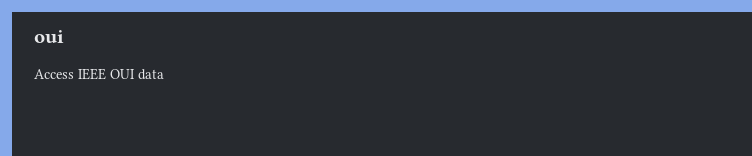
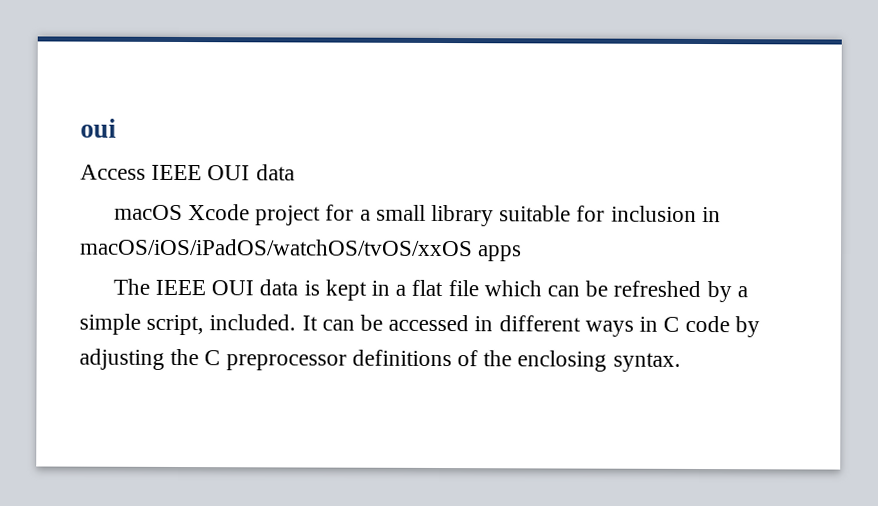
(164, 74) none -> [113,204,721,227] [79,238,523,262] [112,278,748,303] [79,313,760,338] [79,348,681,372] // macOS Xcode project for a small library suitable for inclusion in macOS/iOS/iPadOS/watchOS/tvOS/xxOS apps // The IEEE OUI data is kept in a flat file which can be refreshed by a simple script, included. It can be accessed in different ways in C code by adjusting the C preprocessor definitions of the enclosing syntax.

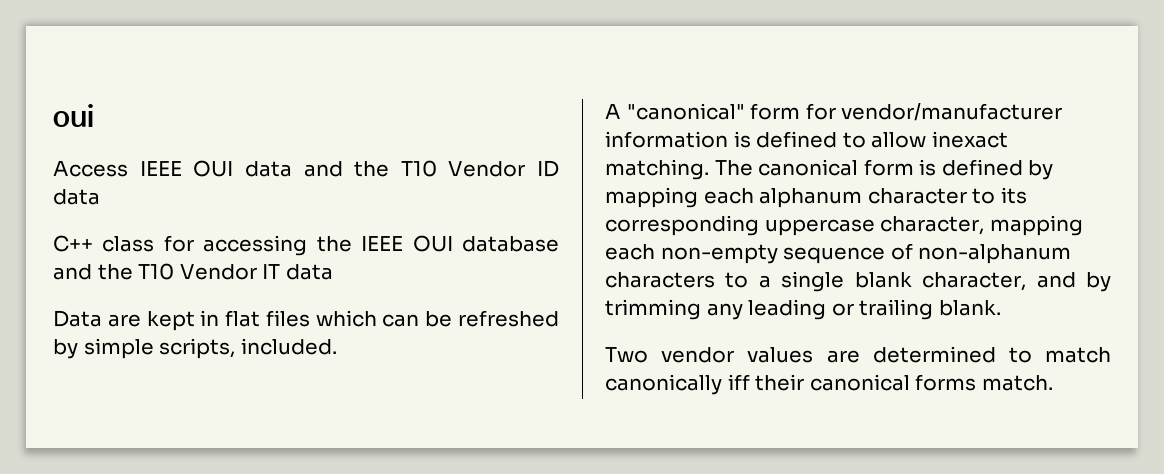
[113,204,721,227] [79,238,523,262] [112,278,479,301] // macOS Xcode project for a small library suitable for inclusion in macOS/iOS/iPadOS/watchOS/tvOS/xxOS apps // The IEEE OUI data is kept in a flat file -> [303,160,559,177] [53,189,100,205] [53,235,559,256] [53,263,333,280] [53,310,310,331] and the T10 Vendor ID data // C++ class for accessing the IEEE OUI database and the T10 Vendor IT data // Data are kept in flat files
[736,286,748,298] [79,313,760,338] [79,348,681,372] a simple script, included. It can be accessed in different ways in C code by adjusting the C preprocessor definitions of the enclosing syntax. -> [83,338,337,359] [605,103,1063,121] [605,131,1008,148] [605,159,1054,180] [605,187,1027,208] [605,215,1083,236] [605,243,1072,264] [605,271,1111,292] [605,299,1001,320] [605,346,1111,363] [605,374,1053,395] simple scripts, included. // A "canonical" form for vendor/manufacturer information is defined to allow inexact matching. The canonical form is defined by mapping each alphanum character to its corresponding uppercase character, mapping each non-empty sequence of non-alphanum characters to a single blank character, and by trimming any leading or trailing blank. // Two vendor values are determined to match canonically iff their canonical forms match.

